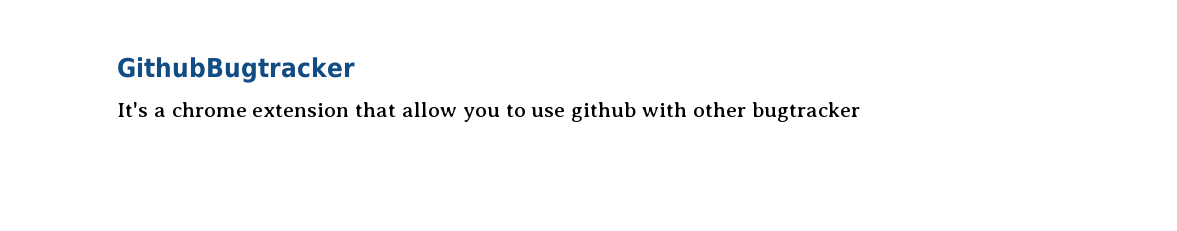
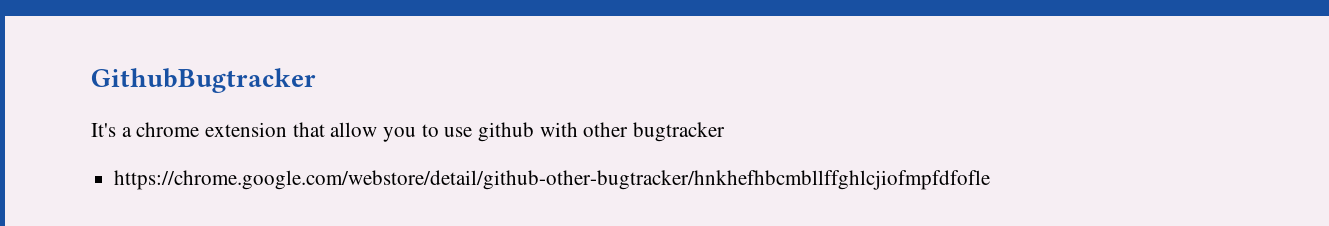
(860, 112) none -> [114,170,991,190] // https://chrome.google.com/webstore/detail/github-other-bugtracker/hnkhefhbcmbllffghlcjiofmpfdfofle

